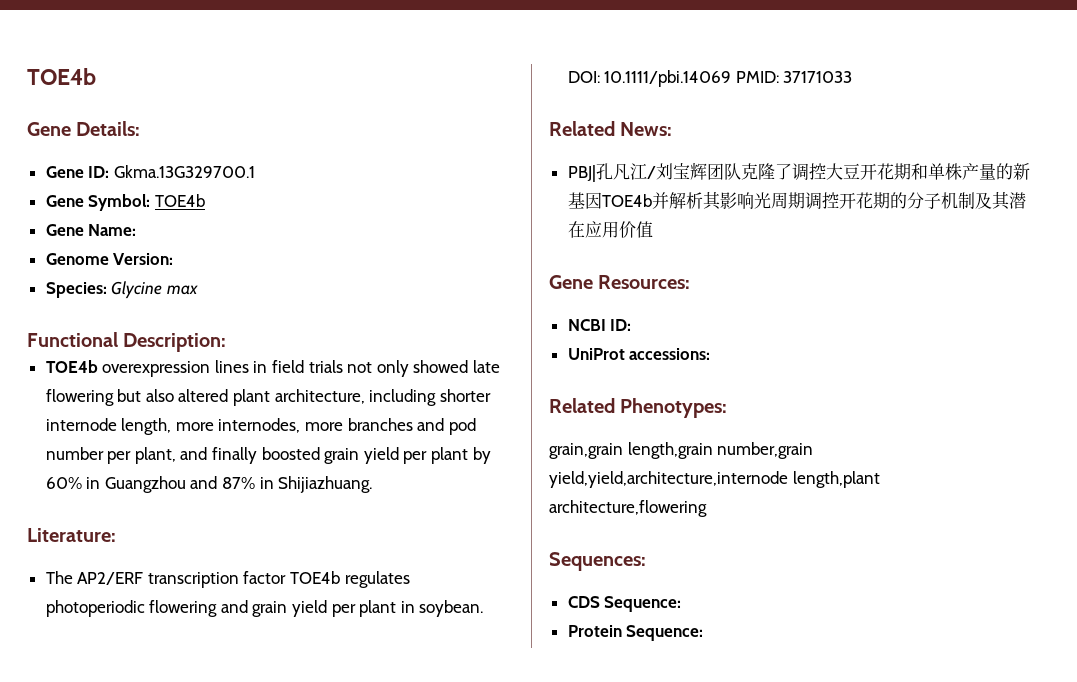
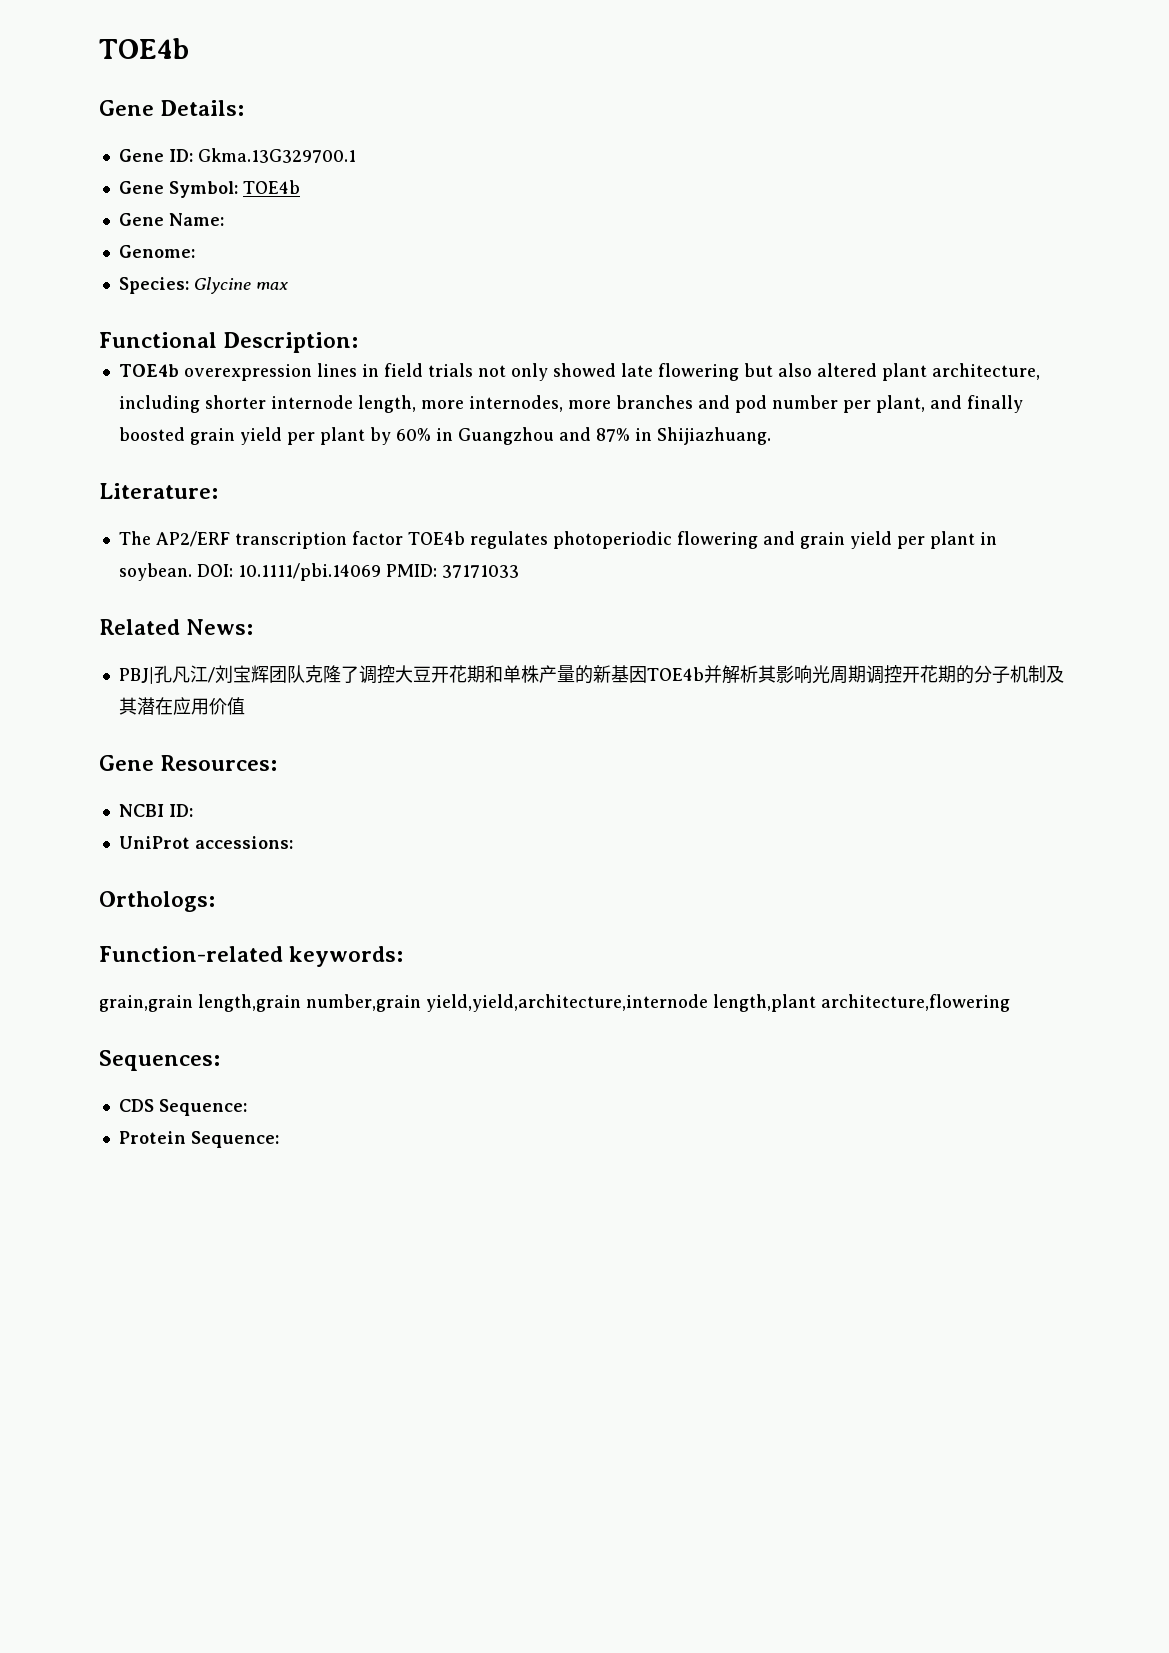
[45,253,174,265] Genome Version: -> [118,245,195,258] Genome:
[549,398,728,418] Related Phenotypes: -> [99,891,215,912] [99,946,404,967] Orthologs: // Function-related keywords:

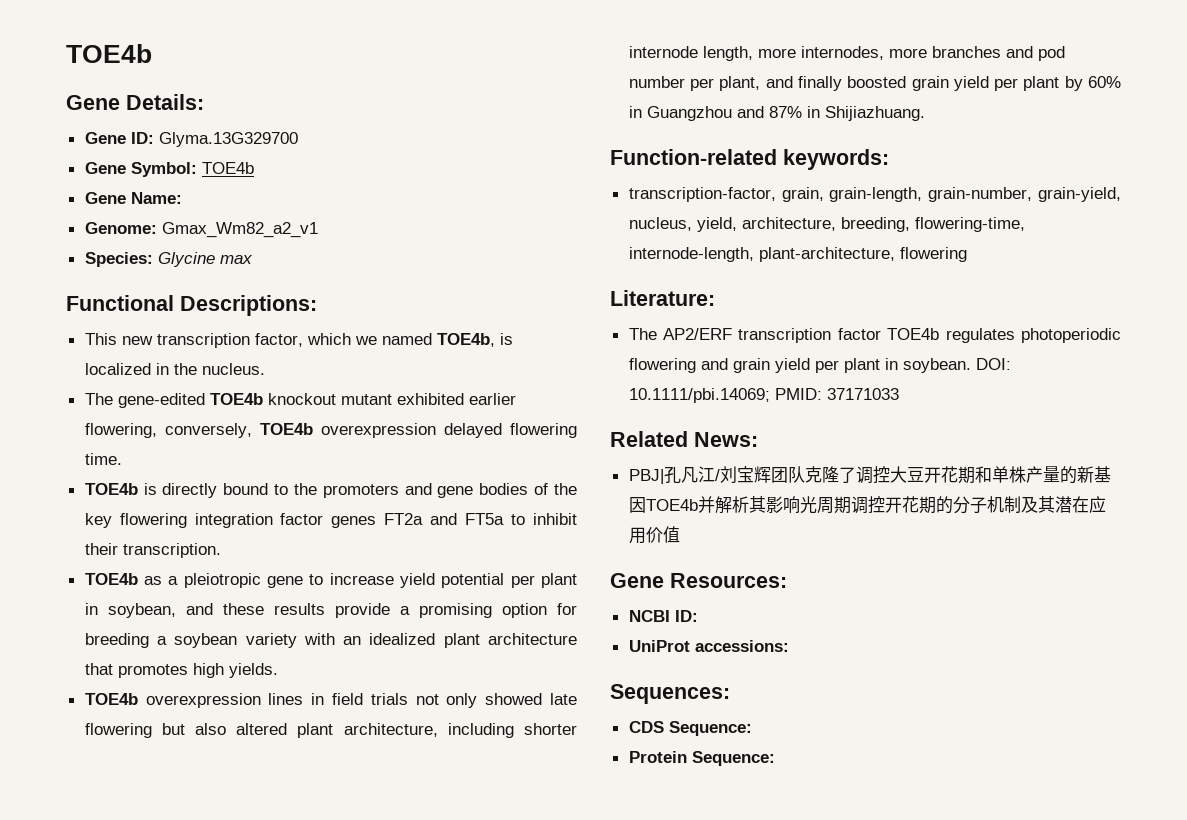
[197,148,356,163] Gkma.13G329700.1 -> [158,132,298,147] Glyma.13G329700
(195, 251) none -> [161,222,318,238] Gmax_Wm82_a2_v1
[223,332,359,353] Description: -> [180,295,317,316] [84,333,513,348] [84,363,265,375] [84,393,516,408] [84,423,577,438] [84,453,122,465] [84,483,578,498] [84,513,577,528] [84,543,221,558] [84,573,577,588] [84,603,578,618] [84,633,578,648] [84,663,278,678] Descriptions: // This new transcription factor, which we named TOE4b, is localized in the nucleus. // The gene-edited TOE4b knockout mutant exhibited earlier flowering, conversely, TOE4b overexpression delayed flowering time. // TOE4b is directly bound to the promoters and gene bodies of the key flowering integration factor genes FT2a and FT5a to inhibit their transcription. // TOE4b as a pleiotropic gene to increase yield potential per plant in soybean, and these results provide a promising option for breeding a soybean variety with an idealized plant architecture that promotes high yields.
(771, 436) none -> [610,149,889,170] [628,187,1121,202] [628,217,1025,232] [628,247,967,262] // Function-related keywords: // transcription-factor, grain, grain-length, grain-number, grain-yield, nucleus, yield, architecture, breeding, flowering-time, internode-length, plant-architecture, flowering
[237,563,381,581] 10.1111/pbi.14069 -> [628,388,770,403] 10.1111/pbi.14069;
[99,891,215,912] [99,946,404,967] [99,994,1010,1012] // Orthologs: // Function-related keywords: // grain,grain length,grain number,grain yield,yield,architecture,internode length,plant architecture,flowering -> (789, 646) none

